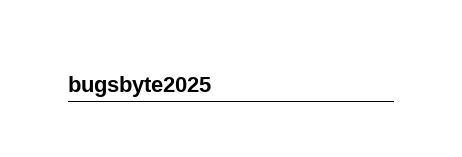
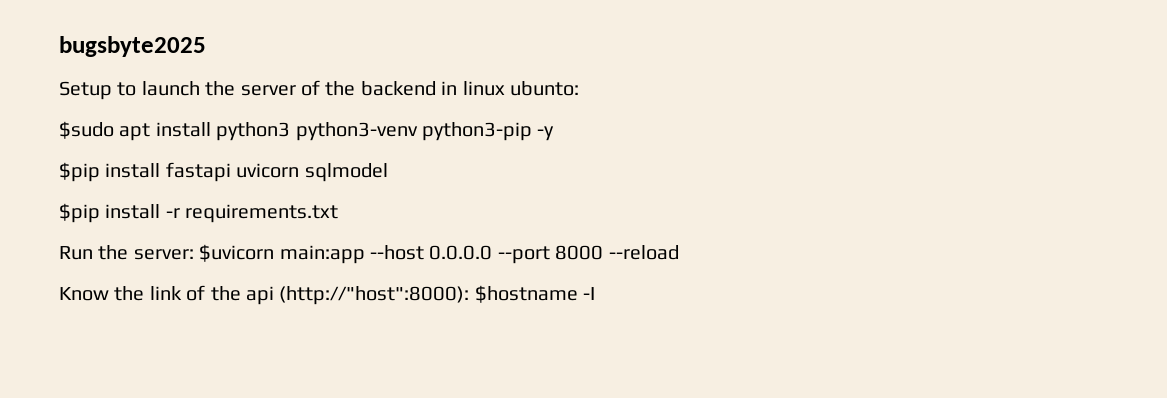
(211, 86) none -> [59,80,579,100] [59,121,555,141] [59,162,388,182] [59,203,339,223] [59,244,679,264] [59,285,596,305] // Setup to launch the server of the backend in linux ubunto: // $sudo apt install python3 python3-venv python3-pip -y // $pip install fastapi uvicorn sqlmodel // $pip install -r requirements.txt // Run the server: $uvicorn main:app --host 0.0.0.0 --port 8000 --reload // Know the link of the api (http://"host":8000): $hostname -I

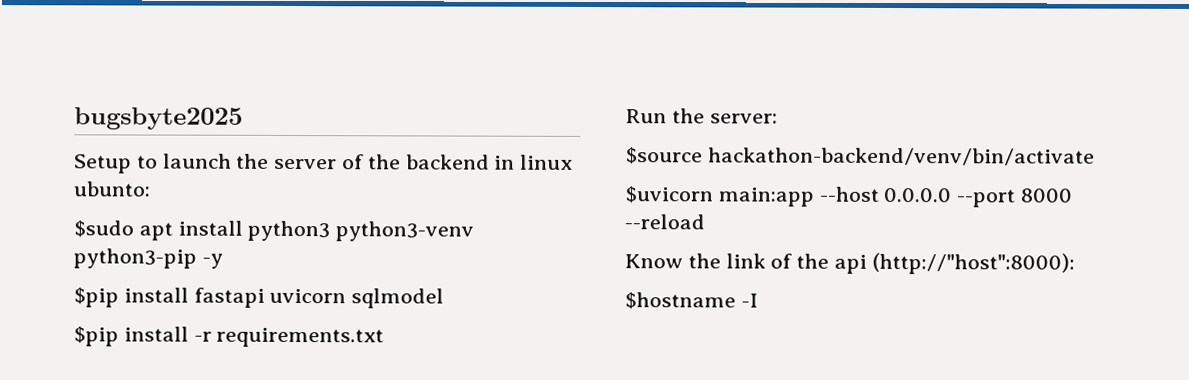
(194, 254) none -> [625,147,1095,166] // $source hackathon-backend/venv/bin/activate //
(470, 295) none -> (1075, 263) //

